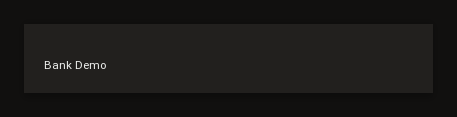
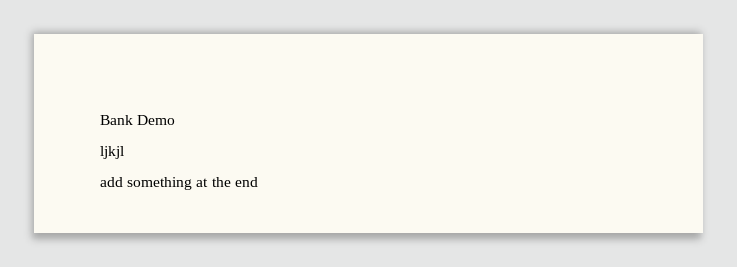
(107, 65) none -> [100,146,124,159] [100,177,258,190] // ljkjl // add something at the end

